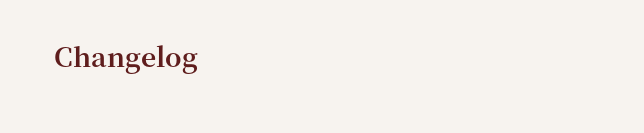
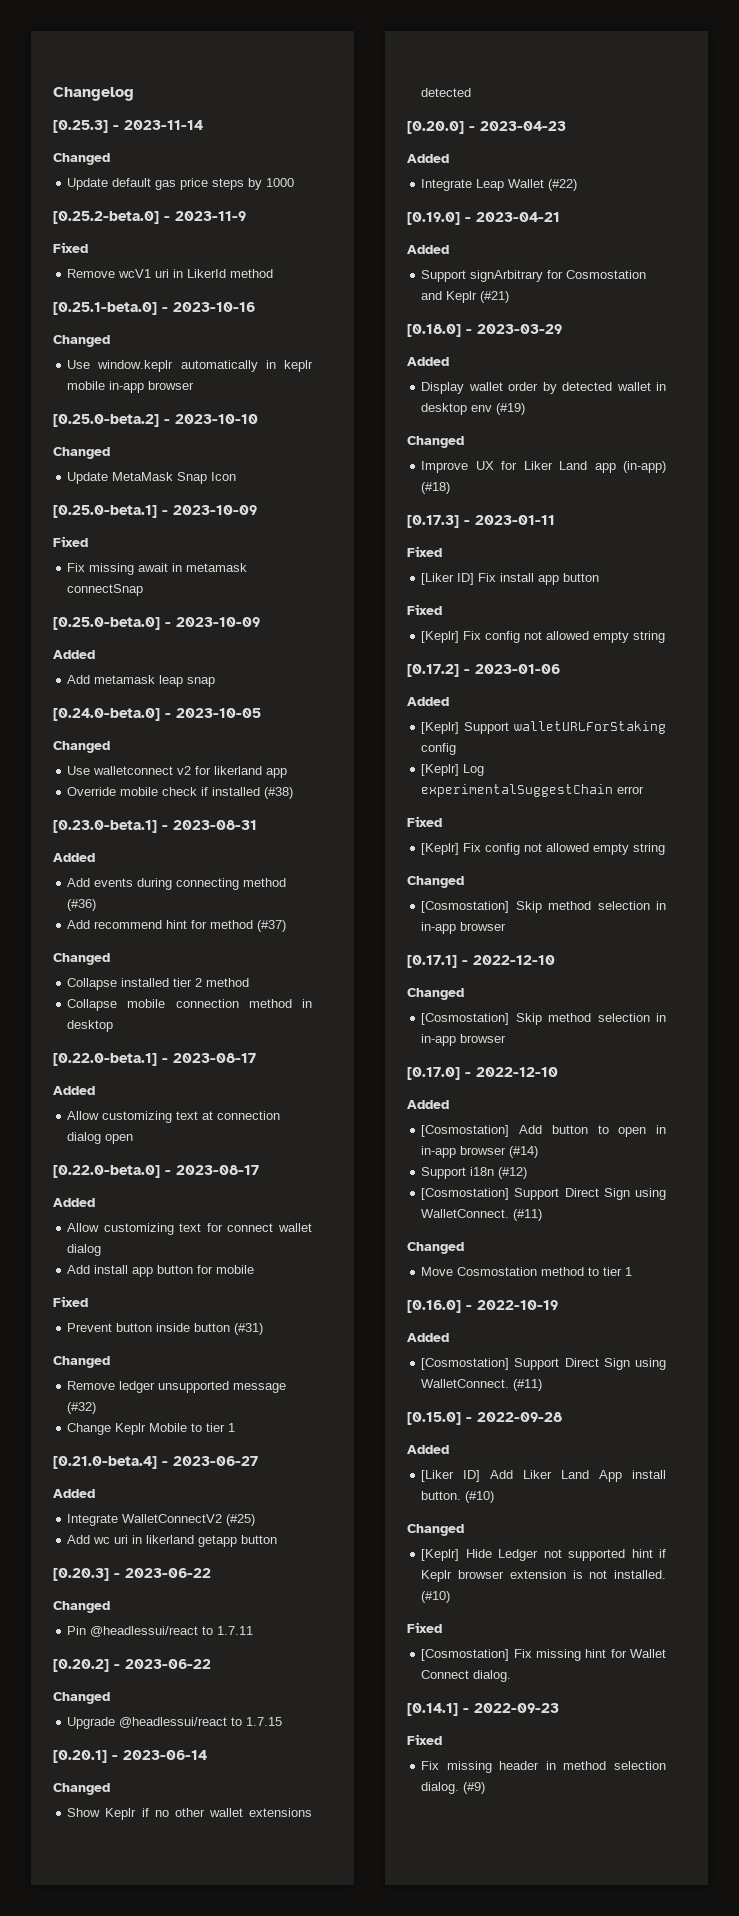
(198, 59) none -> [53,120,203,133] [53,153,110,165] [67,178,295,190] [53,211,246,224] [53,242,88,253] [67,269,274,278] [53,302,255,315] [53,335,110,347] [67,360,313,372] [67,381,195,393] [53,414,258,427] [53,447,110,459] [67,472,237,484] [53,505,257,518] [53,536,88,547] [67,563,248,575] [67,584,144,596] [53,617,260,630] [53,650,95,659] [67,675,216,687] [53,708,261,721] [53,741,110,753] [67,766,288,778] [67,787,294,799] [53,820,257,833] [53,853,95,862] [67,878,287,890] [67,899,97,911] [67,920,287,932] [53,953,110,965] [67,978,250,990] [67,999,312,1011] [67,1020,114,1032] [53,1053,256,1066] [53,1086,95,1095] [67,1111,281,1123] [67,1132,134,1144] [53,1165,259,1178] [53,1198,95,1207] [67,1223,312,1235] [67,1244,102,1256] [67,1265,255,1277] [53,1296,88,1307] [67,1323,264,1335] [53,1356,110,1368] [67,1381,287,1393] [67,1402,97,1414] [67,1423,236,1435] [53,1456,258,1469] [53,1489,95,1498] [67,1514,256,1526] [67,1535,278,1547] [53,1568,211,1581] [53,1601,110,1613] [67,1626,254,1637] [53,1659,211,1672] [53,1692,110,1704] [67,1717,283,1729] [53,1750,207,1763] [53,1783,110,1795] [67,1808,312,1820] [421,88,472,97] [407,121,566,134] [407,154,449,163] [421,179,578,191] [407,212,560,225] [407,245,449,254] [421,270,647,282] [421,291,510,303] [407,324,562,337] [407,357,449,366] [421,382,666,394] [421,403,526,415] [407,436,464,448] [421,461,666,473] [421,482,451,494] [407,515,555,528] [407,546,442,557] [421,573,600,585] [407,604,442,615] [421,631,666,643] [407,664,560,677] [407,697,449,706] [421,721,666,734] [421,743,457,755] [421,764,485,776] [421,784,645,797] [407,816,442,827] [421,843,666,855] [407,876,464,888] [421,901,666,913] [421,922,507,934] [407,955,555,968] [407,988,464,1000] [421,1013,666,1025] [421,1034,507,1046] [407,1067,558,1080] [407,1100,449,1109] [421,1125,666,1137] [421,1146,539,1158] [421,1167,528,1179] [421,1188,666,1200] [421,1209,543,1221] [407,1242,464,1254] [421,1267,633,1276] [407,1300,558,1313] [407,1333,449,1342] [421,1358,666,1370] [421,1379,543,1391] [407,1412,562,1425] [407,1445,449,1454] [421,1470,666,1482] [421,1491,495,1503] [407,1524,464,1536] [421,1549,666,1561] [421,1570,666,1582] [421,1591,451,1603] [407,1622,442,1633] [421,1649,666,1661] [421,1670,512,1682] [407,1703,559,1716] [407,1734,442,1745] [421,1761,666,1773] [421,1782,486,1794] // [0.25.3] - 2023-11-14 // Changed // Update default gas price steps by 1000 // [0.25.2-beta.0] - 2023-11-9 // Fixed // Remove wcV1 uri in LikerId method // [0.25.1-beta.0] - 2023-10-16 // Changed // Use window.keplr automatically in keplr mobile in-app browser // [0.25.0-beta.2] - 2023-10-10 // Changed // Update MetaMask Snap Icon // [0.25.0-beta.1] - 2023-10-09 // Fixed // Fix missing await in metamask connectSnap // [0.25.0-beta.0] - 2023-10-09 // Added // Add metamask leap snap // [0.24.0-beta.0] - 2023-10-05 // Changed // Use walletconnect v2 for likerland app // Override mobile check if installed (#38) // [0.23.0-beta.1] - 2023-08-31 // Added // Add events during connecting method (#36) // Add recommend hint for method (#37) // Changed // Collapse installed tier 2 method // Collapse mobile connection method in desktop // [0.22.0-beta.1] - 2023-08-17 // Added // Allow customizing text at connection dialog open // [0.22.0-beta.0] - 2023-08-17 // Added // Allow customizing text for connect wallet dialog // Add install app button for mobile // Fixed // Prevent button inside button (#31) // Changed // Remove ledger unsupported message (#32) // Change Keplr Mobile to tier 1 // [0.21.0-beta.4] - 2023-06-27 // Added // Integrate WalletConnectV2 (#25) // Add wc uri in likerland getapp button // [0.20.3] - 2023-06-22 // Changed // Pin @headlessui/react to 1.7.11 // [0.20.2] - 2023-06-22 // Changed // Upgrade @headlessui/react to 1.7.15 // [0.20.1] - 2023-06-14 // Changed // Show Keplr if no other wallet extensions detected // [0.20.0] - 2023-04-23 // Added // Integrate Leap Wallet (#22) // [0.19.0] - 2023-04-21 // Added // Support signArbitrary for Cosmostation and Keplr (#21) // [0.18.0] - 2023-03-29 // Added // Display wallet order by detected wallet in desktop env (#19) // Changed // Improve UX for Liker Land app (in-app) (#18) // [0.17.3] - 2023-01-11 // Fixed // [Liker ID] Fix install app button // Fixed // [Keplr] Fix config not allowed empty string // [0.17.2] - 2023-01-06 // Added // [Keplr] Support walletURLForStaking config // [Keplr] Log experimentalSuggestChain error // Fixed // [Keplr] Fix config not allowed empty string // Changed // [Cosmostation] Skip method selection in in-app browser // [0.17.1] - 2022-12-10 // Changed // [Cosmostation] Skip method selection in in-app browser // [0.17.0] - 2022-12-10 // Added // [Cosmostation] Add button to open in in-app browser (#14) // Support i18n (#12) // [Cosmostation] Support Direct Sign using WalletConnect. (#11) // Changed // Move Cosmostation method to tier 1 // [0.16.0] - 2022-10-19 // Added // [Cosmostation] Support Direct Sign using WalletConnect. (#11) // [0.15.0] - 2022-09-28 // Added // [Liker ID] Add Liker Land App install button. (#10) // Changed // [Keplr] Hide Ledger not supported hint if Keplr browser extension is not installed. (#10) // Fixed // [Cosmostation] Fix missing hint for Wallet Connect dialog. // [0.14.1] - 2022-09-23 // Fixed // Fix missing header in method selection dialog. (#9)

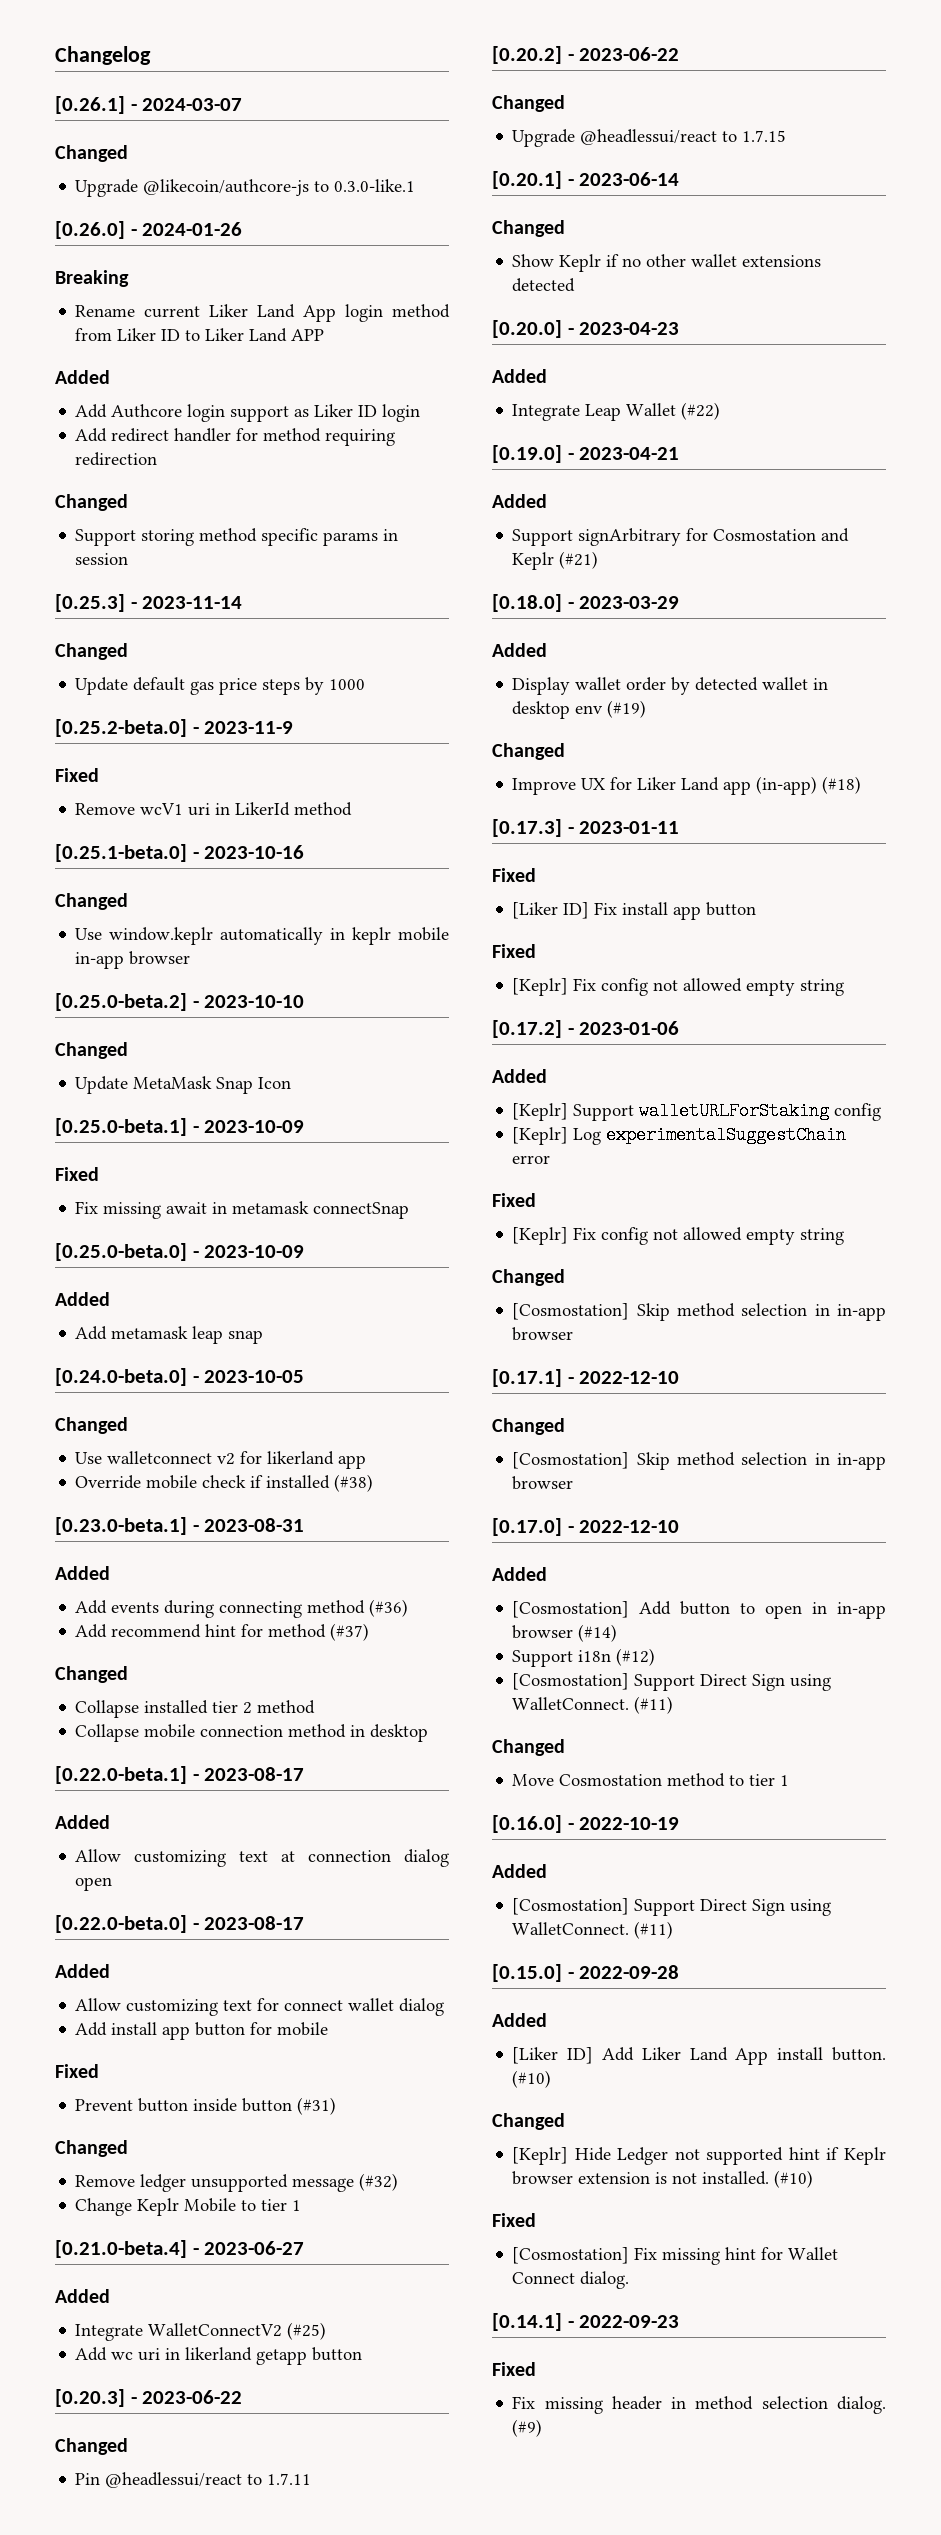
(134, 94) none -> [55,96,243,114] [55,145,128,162] [75,179,416,197] [55,221,243,239] [55,270,129,287] [75,304,450,322] [75,328,325,342] [55,370,110,384] [75,404,421,422] [75,428,396,446] [75,452,158,466] [55,494,128,511] [75,528,399,546] [75,553,129,565] // [0.26.1] - 2024-03-07 // Changed // Upgrade @likecoin/authcore-js to 0.3.0-like.1 // [0.26.0] - 2024-01-26 // Breaking // Rename current Liker Land App login method from Liker ID to Liker Land APP // Added // Add Authcore login support as Liker ID login // Add redirect handler for method requiring redirection // Changed // Support storing method specific params in session

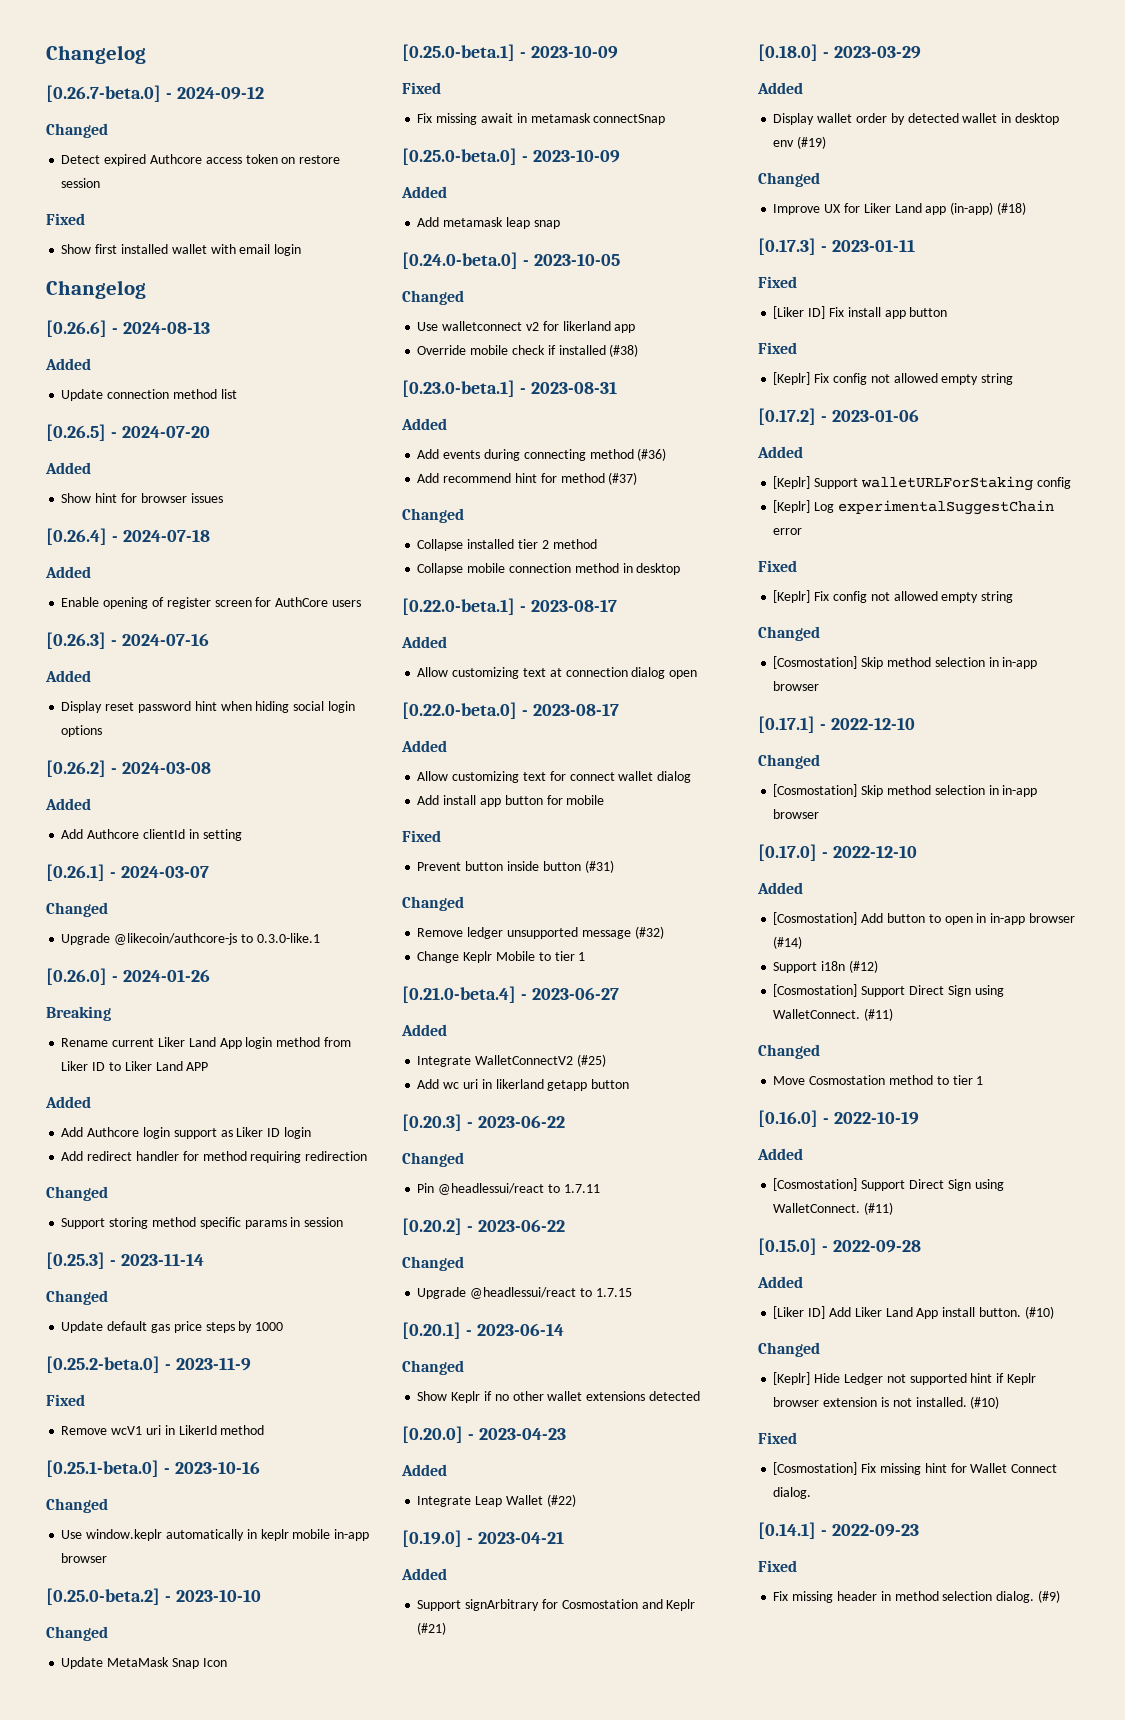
[55,46,151,65] Changelog -> [46,45,146,64] [46,85,264,102] [46,123,108,138] [61,154,341,166] [61,178,101,188] [46,213,85,225] [61,244,302,256] [46,280,146,299] [46,320,210,337] [45,358,91,370] [61,389,237,401] [46,424,210,441] [45,462,91,474] [61,493,223,503] [46,528,210,545] [45,566,91,578] [61,597,361,609] [46,632,209,649] [45,670,91,682] [61,701,355,713] [61,725,103,737] [46,760,211,777] [45,798,91,810] [61,829,242,841] Changelog // [0.26.7-beta.0] - 2024-09-12 // Changed // Detect expired Authcore access token on restore session // Fixed // Show first installed wallet with email login // Changelog // [0.26.6] - 2024-08-13 // Added // Update connection method list // [0.26.5] - 2024-07-20 // Added // Show hint for browser issues // [0.26.4] - 2024-07-18 // Added // Enable opening of register screen for AuthCore users // [0.26.3] - 2024-07-16 // Added // Display reset password hint when hiding social login options // [0.26.2] - 2024-03-08 // Added // Add Authcore clientId in setting

